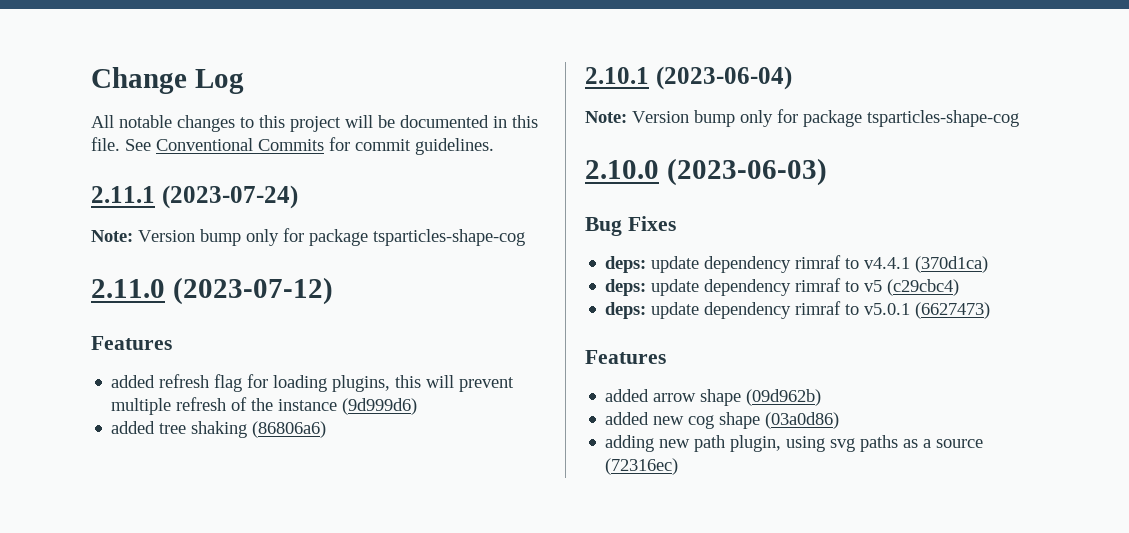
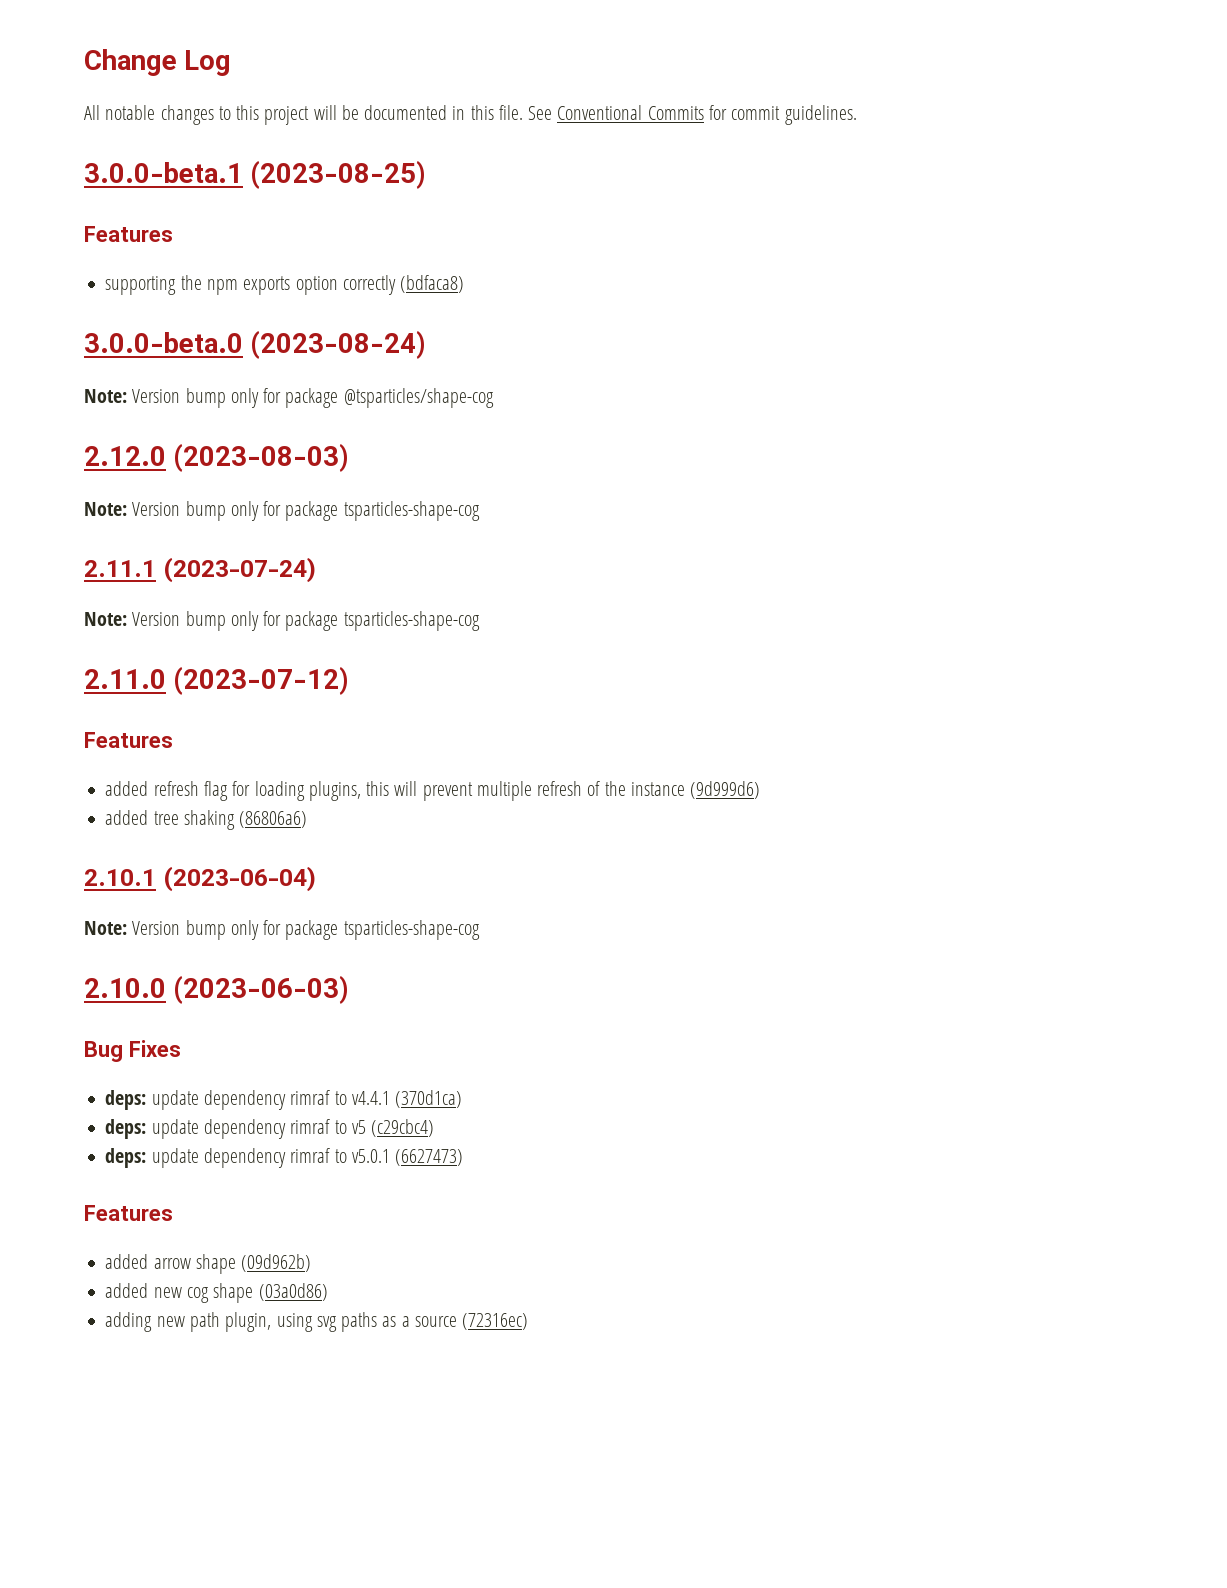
(494, 146) none -> [84,160,427,189] [84,226,173,242] [105,275,465,295] [84,330,427,359] [84,388,494,408] [84,443,350,472] [84,501,480,521] // 3.0.0-beta.1 (2023-08-25) // Features // supporting the npm exports option correctly (bdfaca8) // 3.0.0-beta.0 (2023-08-24) // Note: Version bump only for package @tsparticles/shape-cog // 2.12.0 (2023-08-03) // Note: Version bump only for package tsparticles-shape-cog

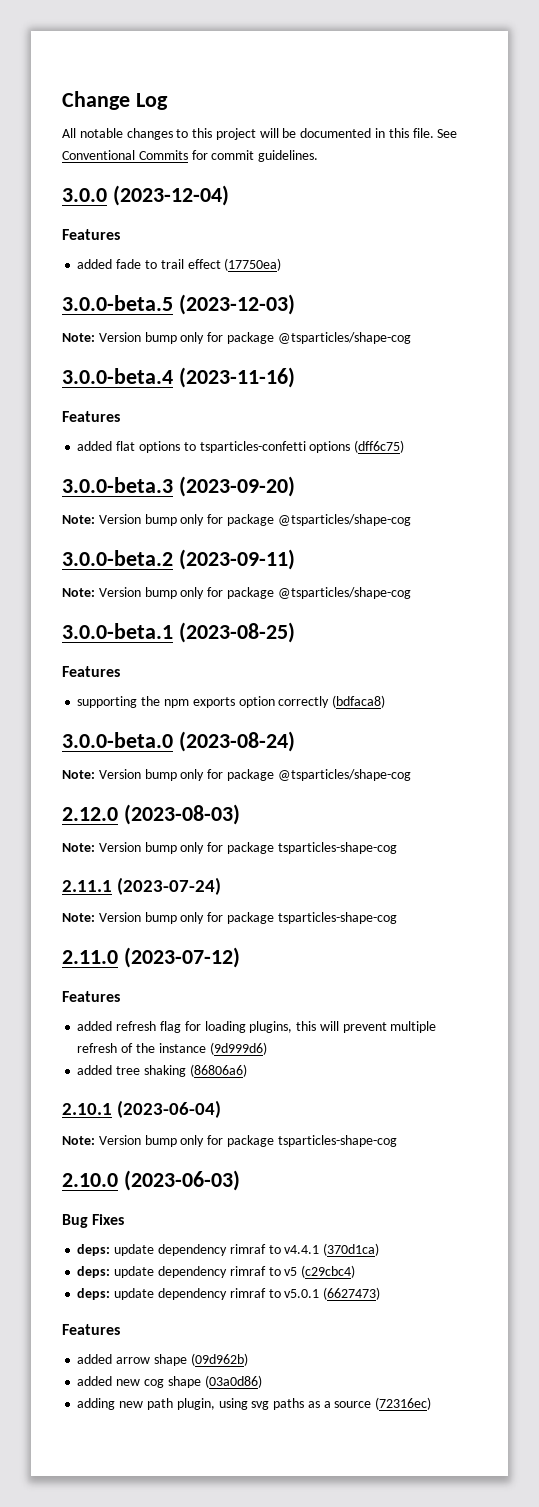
(857, 115) none -> [62,185,229,206] [62,229,120,240] [77,258,282,271] [62,294,295,315] [62,332,411,344] [62,367,295,388] [62,411,120,422] [77,440,405,453] [62,476,295,497] [62,514,411,526] [62,549,295,570] [62,587,411,599] // 3.0.0 (2023-12-04) // Features // added fade to trail effect (17750ea) // 3.0.0-beta.5 (2023-12-03) // Note: Version bump only for package @tsparticles/shape-cog // 3.0.0-beta.4 (2023-11-16) // Features // added flat options to tsparticles-confetti options (dff6c75) // 3.0.0-beta.3 (2023-09-20) // Note: Version bump only for package @tsparticles/shape-cog // 3.0.0-beta.2 (2023-09-11) // Note: Version bump only for package @tsparticles/shape-cog

